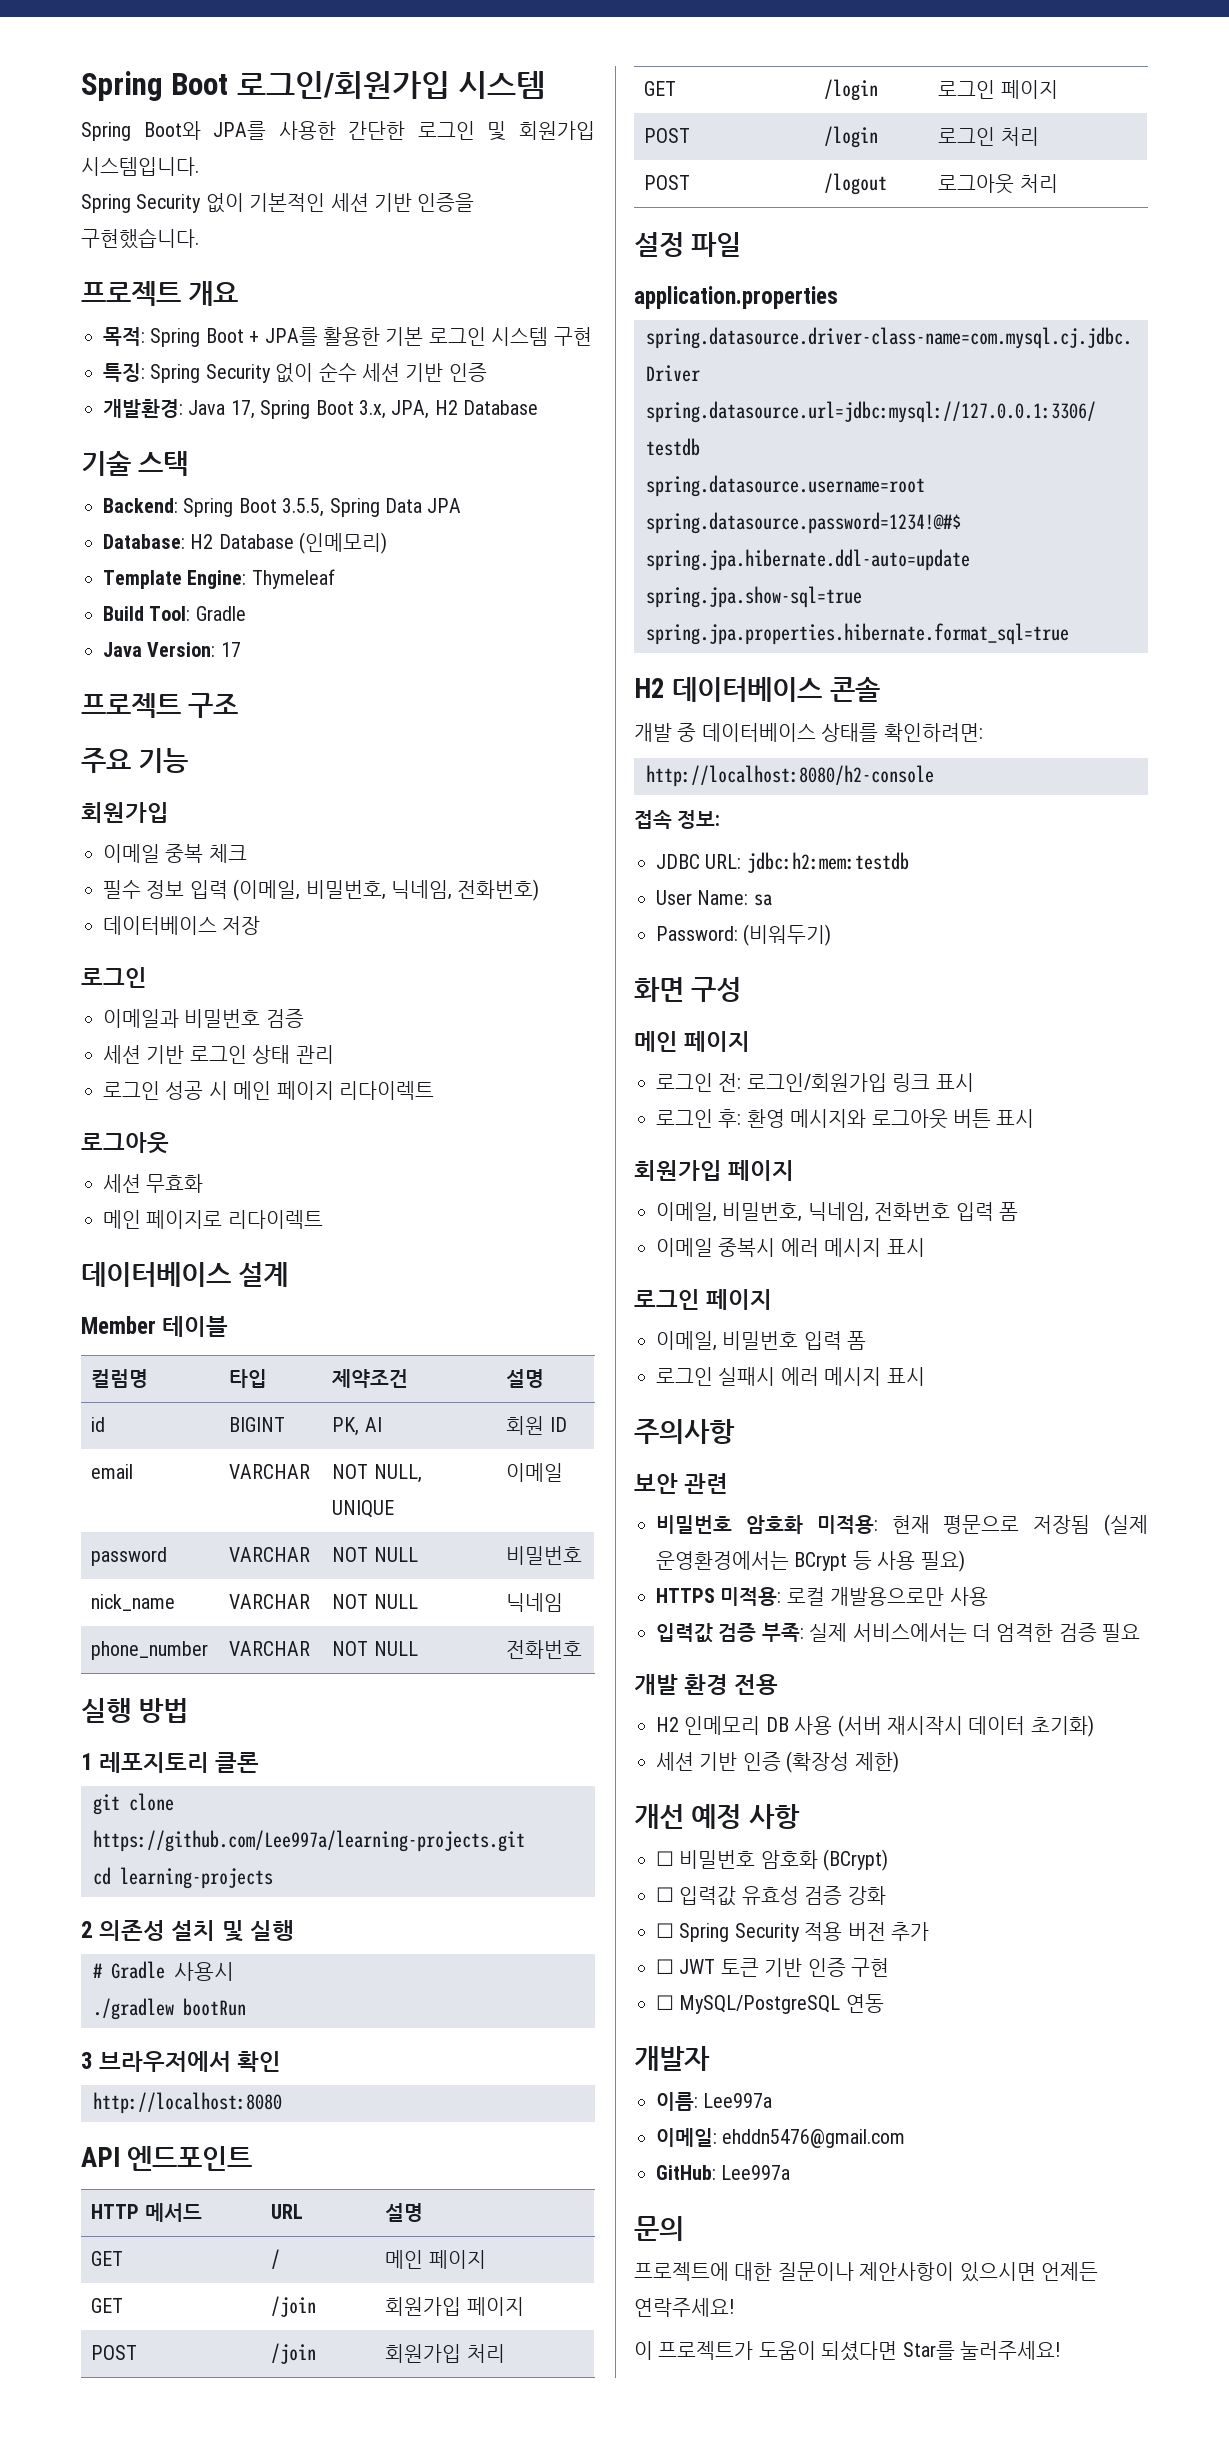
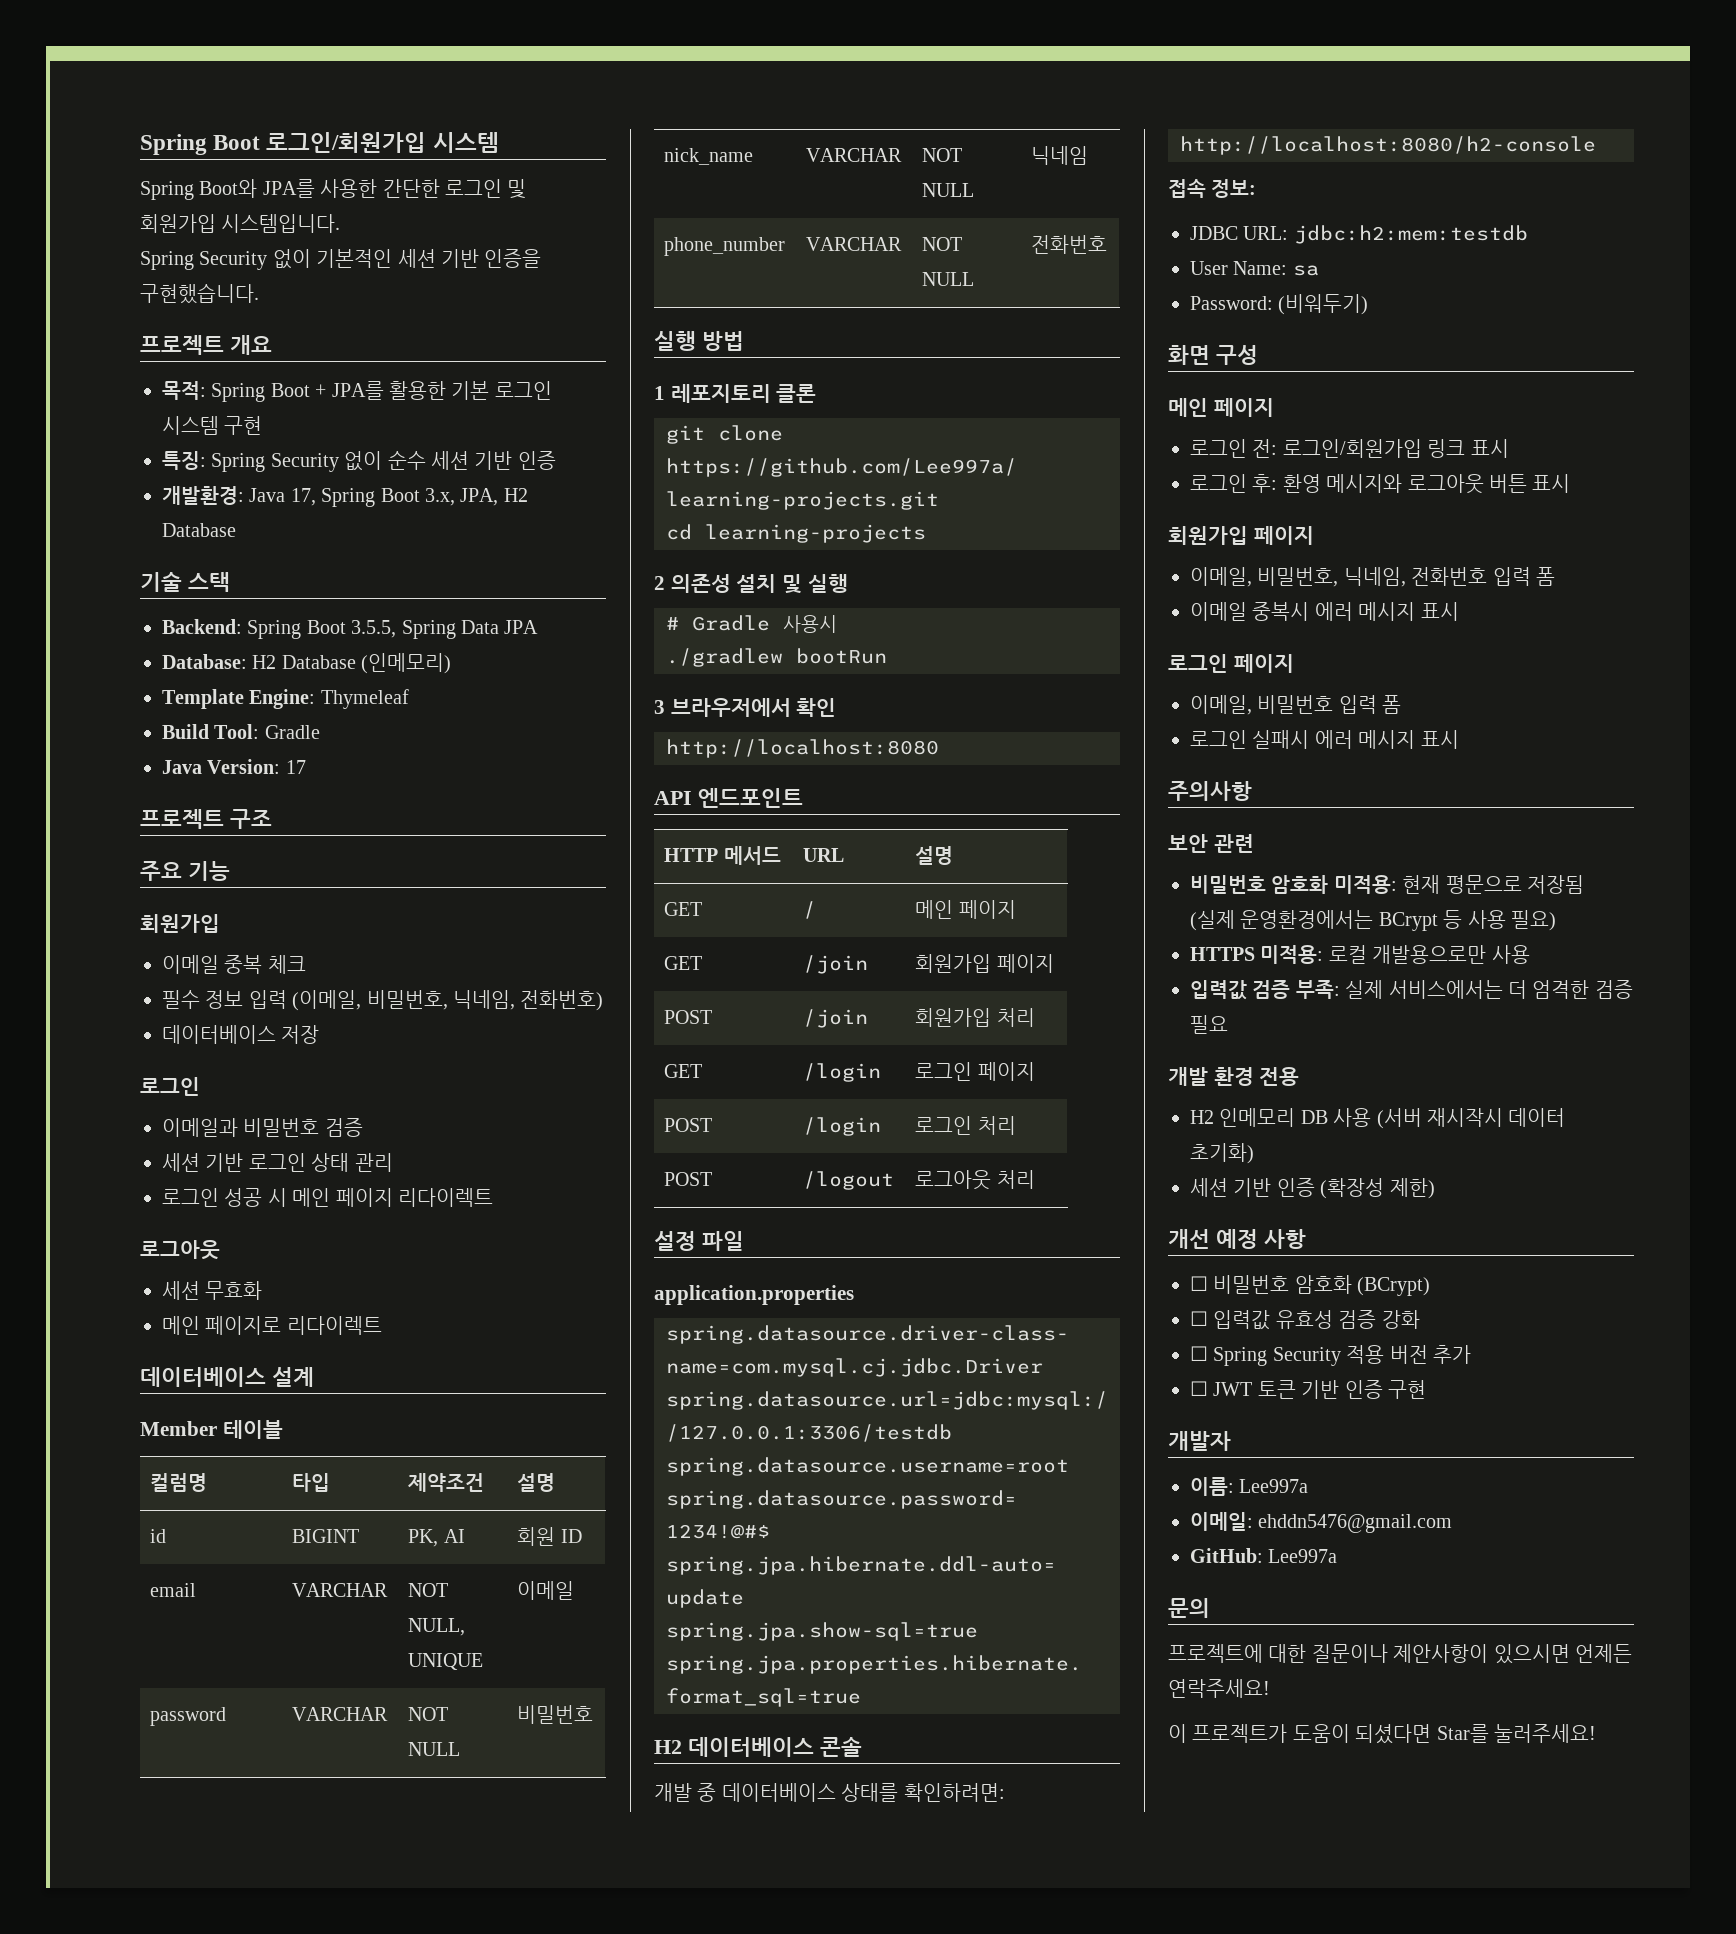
[656,1994,884,2014] // ☐ MySQL/PostgreSQL 연동 -> (1426, 1389) none

